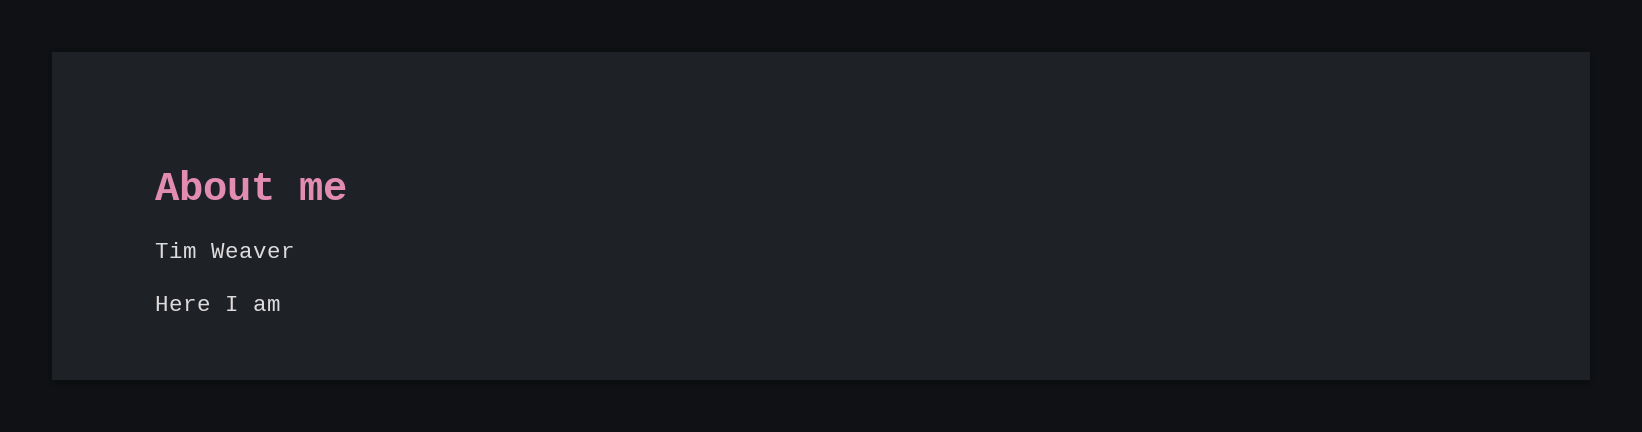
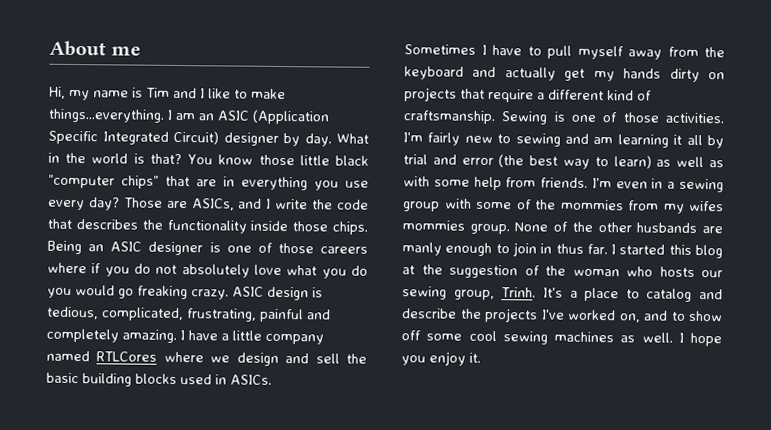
[155,242,295,258] [155,296,281,311] Tim Weaver // Here I am -> [49,86,286,101] [48,108,330,125] [48,130,369,147] [48,152,369,166] [48,174,369,191] [48,197,369,211] [47,218,368,235] [47,240,368,256] [47,262,368,279] [47,285,323,301] [46,306,331,323] [46,328,324,345] [46,350,367,366] [46,372,272,387] [404,44,725,60] [404,66,725,83] [404,87,652,103] [403,110,724,125] [403,132,724,149] [403,154,724,169] [403,176,724,193] [403,198,724,214] [402,220,723,235] [402,242,723,259] [402,264,723,279] [402,286,723,302] [402,307,723,323] [401,330,722,347] [401,351,481,366] Hi, my name is Tim and I like to make things...everything. I am an ASIC (Application Specific Integrated Circuit) designer by day. What in the world is that? You know those little black "computer chips" that are in everything you use every day? Those are ASICs, and I write the code that describes the functionality inside those chips. Being an ASIC designer is one of those careers where if you do not absolutely love what you do you would go freaking crazy. ASIC design is tedious, complicated, frustrating, painful and completely amazing. I have a little company named RTLCores where we design and sell the basic building blocks used in ASICs. // Sometimes I have to pull myself away from the keyboard and actually get my hands dirty on projects that require a different kind of craftsmanship. Sewing is one of those activities. I'm fairly new to sewing and am learning it all by trial and error (the best way to learn) as well as with some help from friends. I'm even in a sewing group with some of the mommies from my wifes mommies group. None of the other husbands are manly enough to join in thus far. I started this blog at the suggestion of the woman who hosts our sewing group, Trinh. It's a place to catalog and describe the projects I've worked on, and to show off some cool sewing machines as well. I hope you enjoy it.

